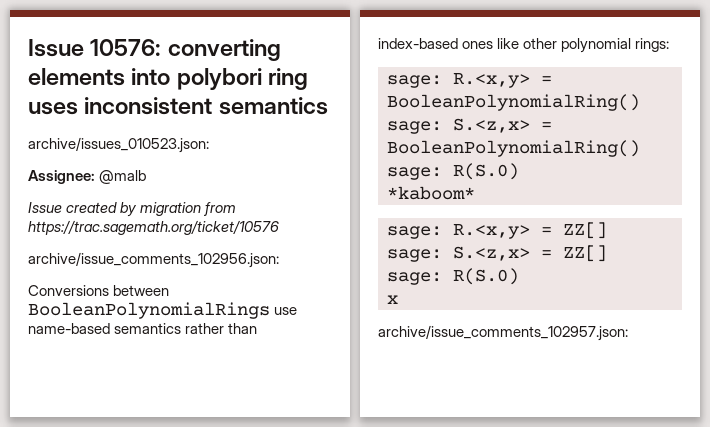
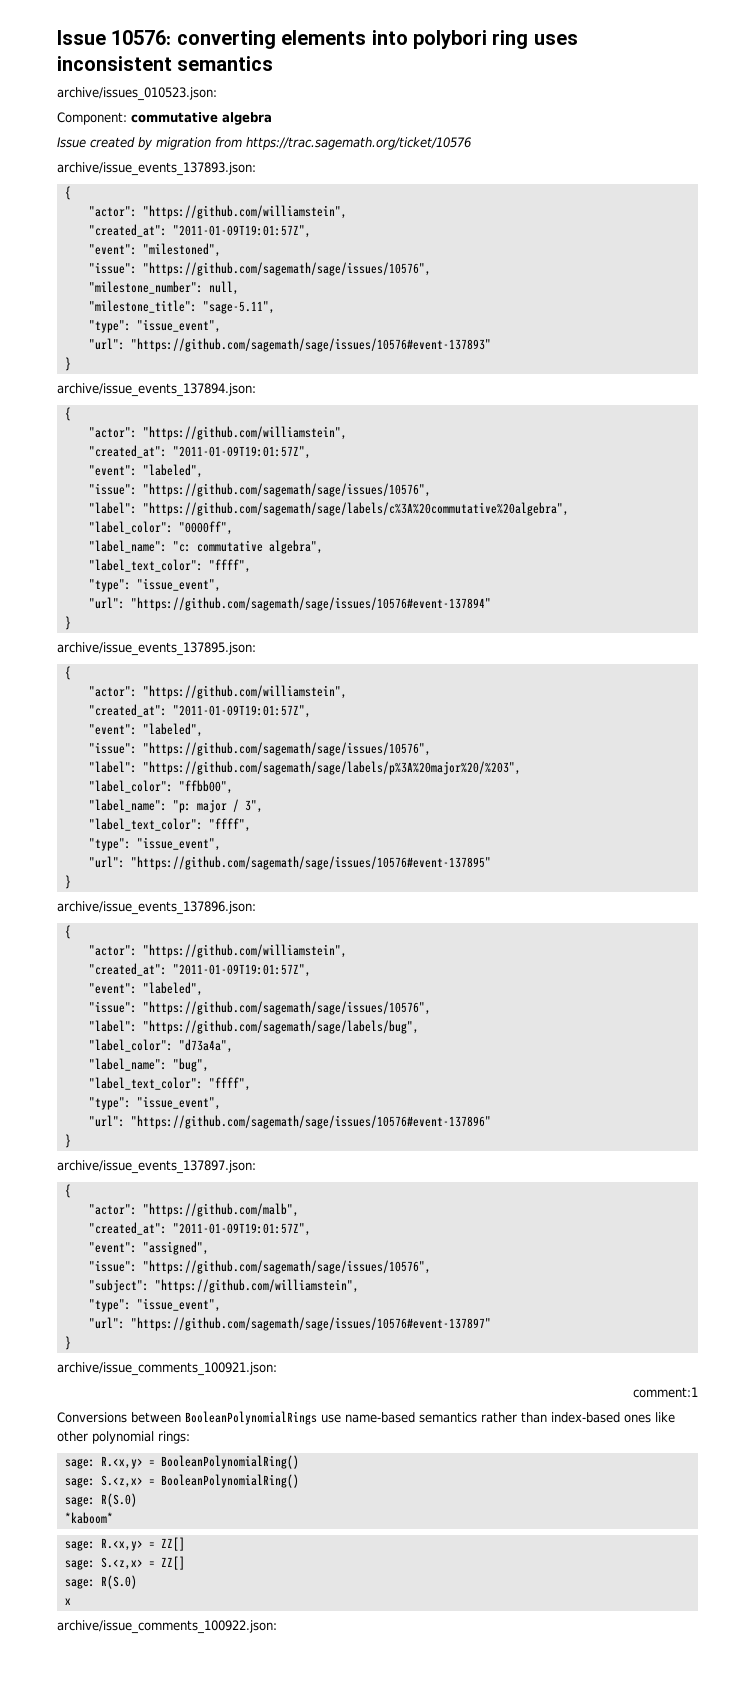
[28,170,147,184] Assignee: @malb -> [57,112,272,125] Component: commutative algebra
[28,252,279,268] archive/issue_comments_102956.json: -> [57,162,256,176] [64,186,71,200] [88,205,347,219] [88,224,311,238] [88,243,221,257] [88,262,431,276] [88,281,239,295] [88,300,275,314] [88,319,221,333] [88,338,491,352] [64,357,71,371] [57,383,256,397] [64,407,71,421] [88,426,347,440] [88,445,311,459] [88,464,203,478] [88,483,431,497] [88,502,569,516] [88,521,233,535] [88,540,323,554] [88,559,251,573] [88,578,221,592] [88,597,491,611] [64,616,71,630] [57,642,256,656] [64,666,71,680] [88,685,347,699] [88,704,311,718] [88,723,203,737] [88,742,431,756] [88,761,521,775] [88,780,233,794] [88,799,263,813] [88,818,251,832] [88,837,221,851] [88,856,491,870] [64,875,71,889] [57,901,256,915] [64,925,71,939] [88,944,347,958] [88,963,311,977] [88,982,203,996] [88,1001,431,1015] [88,1020,419,1034] [88,1039,233,1053] [88,1058,209,1072] [88,1077,251,1091] [88,1096,221,1110] [88,1115,491,1129] [64,1134,71,1148] [57,1160,256,1174] [64,1184,71,1198] [88,1203,299,1217] [88,1222,311,1236] [88,1241,209,1255] [88,1260,431,1274] [88,1279,359,1293] [88,1298,221,1312] [88,1317,491,1331] [64,1336,71,1350] [57,1362,277,1376] [633,1387,698,1398] archive/issue_events_137893.json: // { // "actor": "https://github.com/williamstein", // "created_at": "2011-01-09T19:01:57Z", // "event": "milestoned", // "issue": "https://github.com/sagemath/sage/issues/10576", // "milestone_number": null, // "milestone_title": "sage-5.11", // "type": "issue_event", // "url": "https://github.com/sagemath/sage/issues/10576#event-137893" // } // archive/issue_events_137894.json: // { // "actor": "https://github.com/williamstein", // "created_at": "2011-01-09T19:01:57Z", // "event": "labeled", // "issue": "https://github.com/sagemath/sage/issues/10576", // "label": "https://github.com/sagemath/sage/labels/c%3A%20commutative%20algebra", // "label_color": "0000ff", // "label_name": "c: commutative algebra", // "label_text_color": "ffff", // "type": "issue_event", // "url": "https://github.com/sagemath/sage/issues/10576#event-137894" // } // archive/issue_events_137895.json: // { // "actor": "https://github.com/williamstein", // "created_at": "2011-01-09T19:01:57Z", // "event": "labeled", // "issue": "https://github.com/sagemath/sage/issues/10576", // "label": "https://github.com/sagemath/sage/labels/p%3A%20major%20/%203", // "label_color": "ffbb00", // "label_name": "p: major / 3", // "label_text_color": "ffff", // "type": "issue_event", // "url": "https://github.com/sagemath/sage/issues/10576#event-137895" // } // archive/issue_events_137896.json: // { // "actor": "https://github.com/williamstein", // "created_at": "2011-01-09T19:01:57Z", // "event": "labeled", // "issue": "https://github.com/sagemath/sage/issues/10576", // "label": "https://github.com/sagemath/sage/labels/bug", // "label_color": "d73a4a", // "label_name": "bug", // "label_text_color": "ffff", // "type": "issue_event", // "url": "https://github.com/sagemath/sage/issues/10576#event-137896" // } // archive/issue_events_137897.json: // { // "actor": "https://github.com/malb", // "created_at": "2011-01-09T19:01:57Z", // "event": "assigned", // "issue": "https://github.com/sagemath/sage/issues/10576", // "subject": "https://github.com/williamstein", // "type": "issue_event", // "url": "https://github.com/sagemath/sage/issues/10576#event-137897" // } // archive/issue_comments_100921.json: // comment:1
[378,325,628,341] archive/issue_comments_102957.json: -> [57,1620,277,1634] archive/issue_comments_100922.json:

